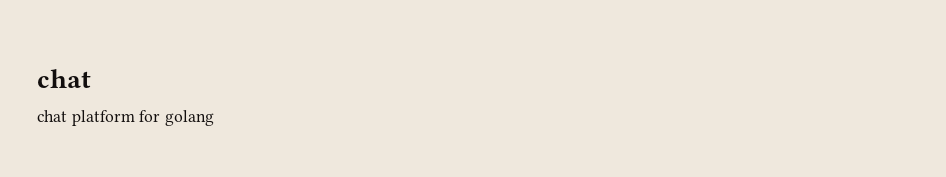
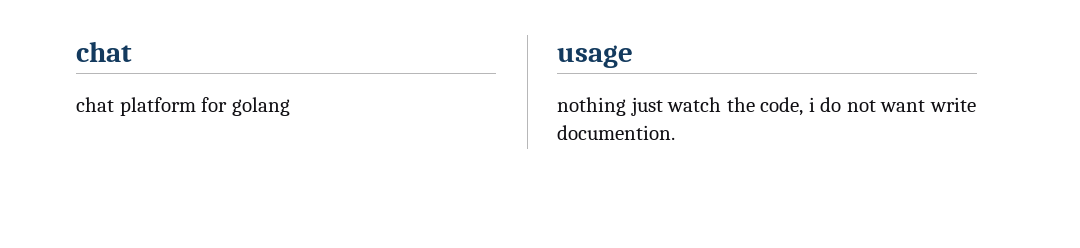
(215, 118) none -> [557,45,633,68] [557,97,976,116] [557,125,675,140] // usage // nothing just watch the code, i do not want write documention.

